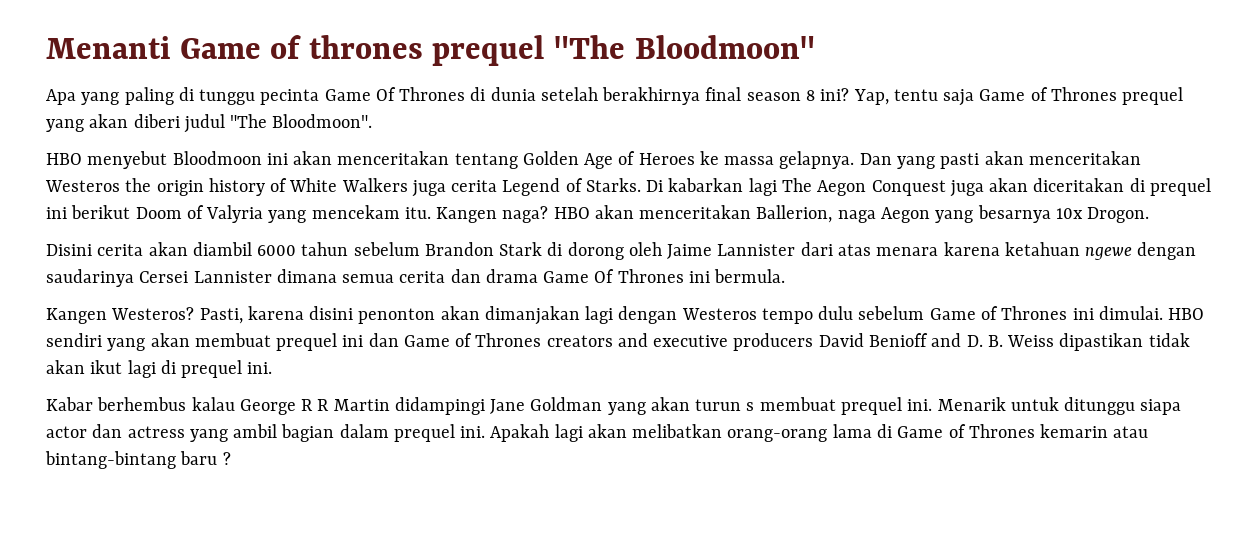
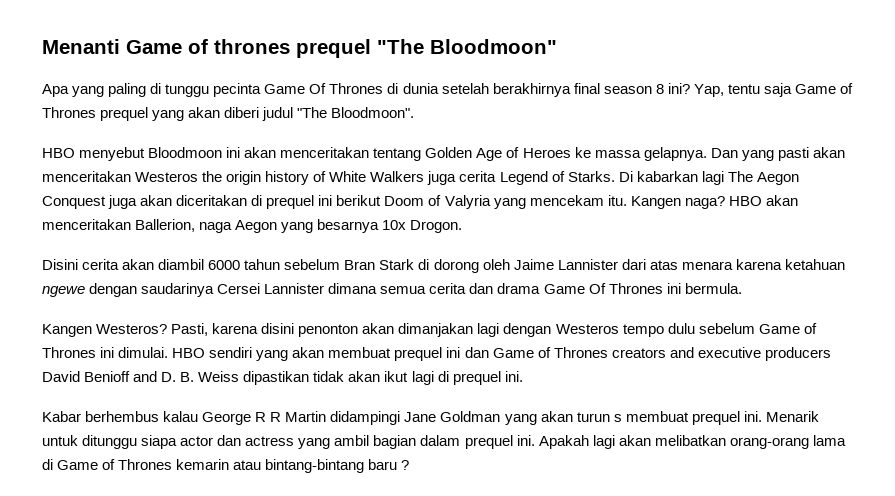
[424,242,494,256] Brandon -> [344,260,376,270] Bran

